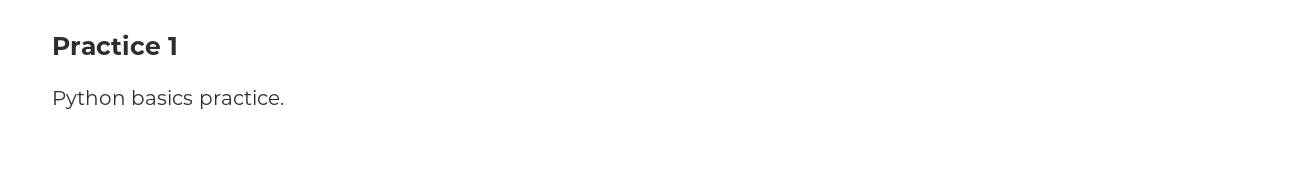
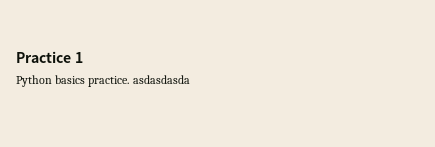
(284, 99) none -> [132,75,190,84] asdasdasda

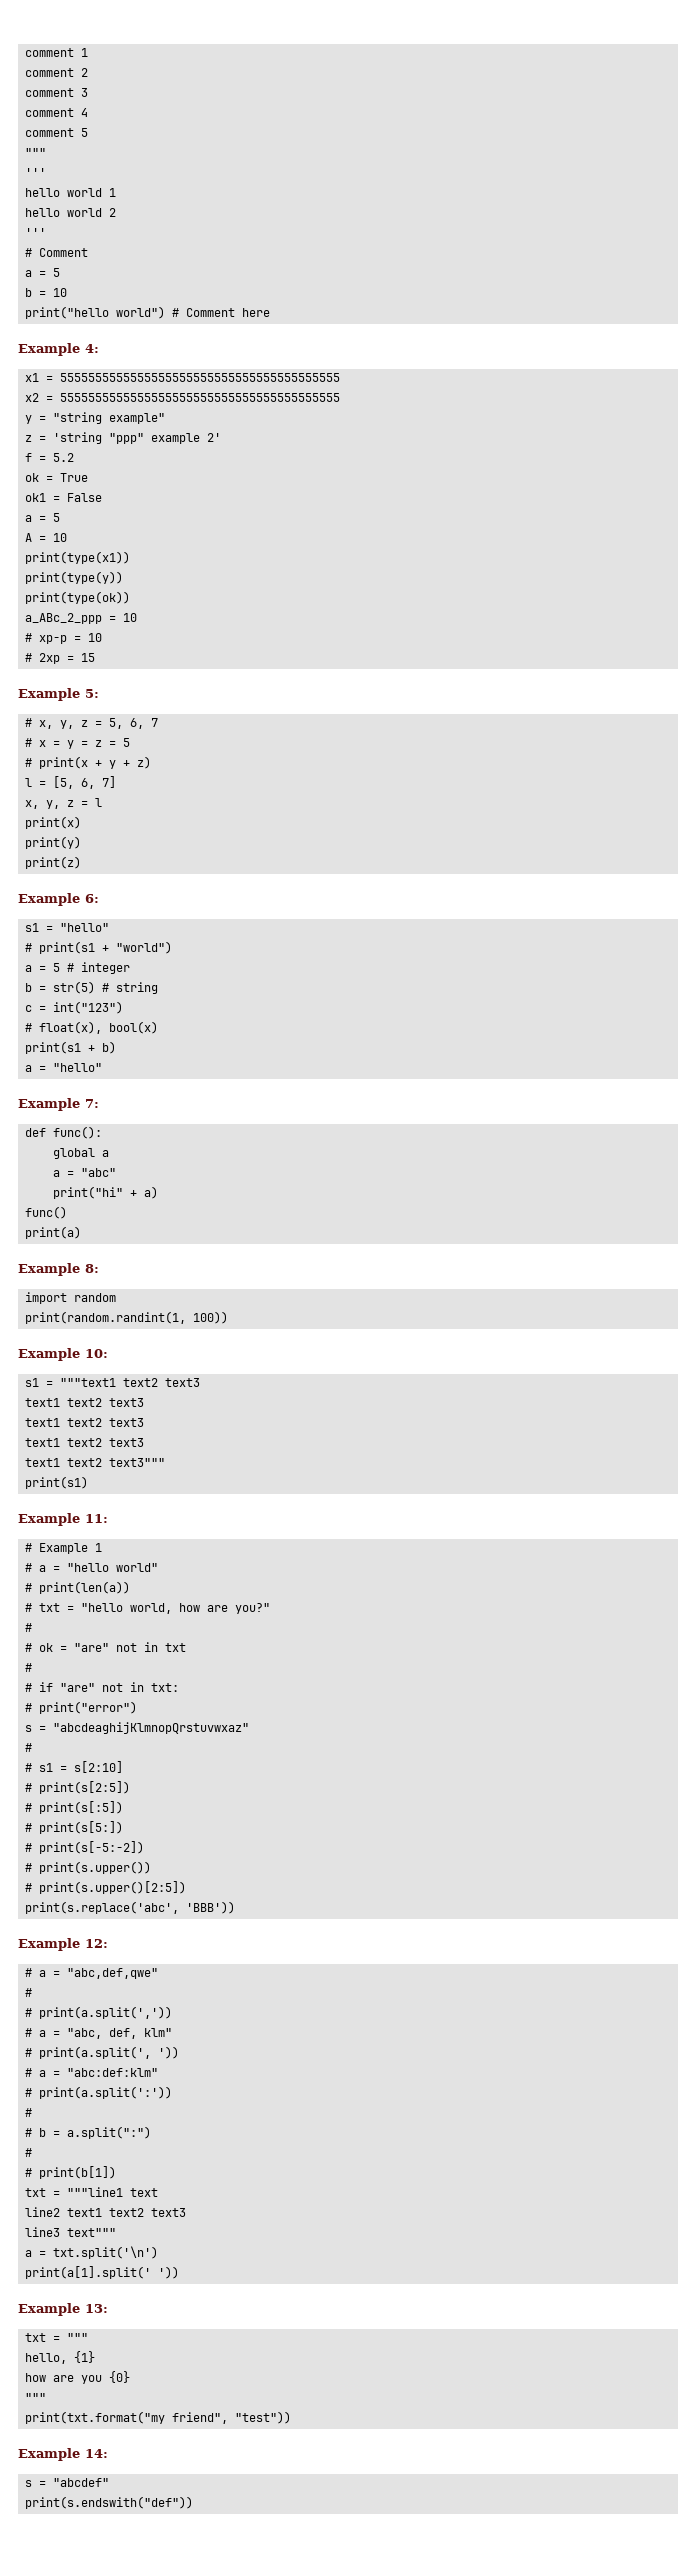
[16,51,83,63] [16,75,190,87] Practice 1 // Python basics practice. asdasdasda -> [24,48,88,57] [24,68,88,77] [24,88,88,97] [24,108,88,117] [24,128,88,137] [24,148,46,157] [24,168,46,177] [24,188,116,197] [24,208,116,217] [24,228,46,237] [24,248,88,257] [24,268,60,277] [24,288,67,297] [24,306,270,319] [18,343,99,356] [24,373,340,382] [24,393,340,402] [24,412,165,424] [24,432,221,444] [24,453,74,462] [24,473,88,482] [24,493,102,502] [24,513,60,522] [24,533,67,542] [24,551,130,564] [24,571,123,584] [24,591,130,604] [24,613,137,624] [24,633,102,644] [24,653,95,664] [18,688,99,701] [24,718,158,729] [24,738,130,749] [24,756,151,769] [24,776,116,789] [24,798,102,809] [24,816,81,829] [24,836,81,849] [24,856,81,869] [18,893,99,906] [24,923,109,932] [24,941,172,954] [24,962,130,974] [24,981,158,994] [24,1001,123,1014] [24,1021,158,1034] [24,1041,116,1054] [24,1063,102,1072] [18,1098,99,1111] [24,1126,102,1139] [52,1148,109,1159] [52,1168,116,1177] [52,1186,158,1199] [24,1206,67,1219] [24,1226,81,1239] [18,1263,99,1276] [24,1292,116,1304] [24,1311,228,1324] [18,1348,108,1361] [24,1378,200,1387] [24,1398,144,1407] [24,1418,144,1427] [24,1438,144,1447] [24,1458,165,1467] [24,1476,88,1489] [18,1513,108,1526] [24,1543,102,1554] [24,1563,158,1572] [24,1581,130,1594] [24,1603,270,1614] [24,1623,32,1632] [24,1642,186,1652] [24,1663,32,1672] [24,1682,179,1692] [24,1701,137,1714] [24,1722,249,1734] [24,1743,32,1752] [24,1761,123,1773] [24,1781,130,1794] [24,1801,123,1814] [24,1821,123,1834] [24,1841,144,1854] [24,1861,151,1874] [24,1881,186,1894] [24,1901,235,1914] [18,1938,108,1951] [24,1968,158,1979] [24,1988,32,1997] [24,2006,172,2019] [24,2028,172,2039] [24,2046,179,2059] [24,2068,158,2077] [24,2086,172,2099] [24,2108,32,2117] [24,2126,151,2139] [24,2148,32,2157] [24,2166,116,2179] [24,2187,158,2197] [24,2207,186,2217] [24,2227,116,2237] [24,2246,158,2259] [24,2266,179,2279] [18,2303,108,2316] [24,2333,88,2342] [24,2351,95,2364] [24,2371,130,2384] [24,2393,46,2402] [24,2411,291,2424] [18,2448,108,2461] [24,2478,109,2487] [24,2496,193,2509] comment 1 // comment 2 // comment 3 // comment 4 // comment 5 // """ // ''' // hello world 1 // hello world 2 // ''' // # Comment // a = 5 // b = 10 // print("hello world") # Comment here // Example 4: // x1 = 5555555555555555555555555555555555555555 // x2 = 5555555555555555555555555555555555555555 // y = "string example" // z = 'string "ppp" example 2' // f = 5.2 // ok = True // ok1 = False // a = 5 // A = 10 // print(type(x1)) // print(type(y)) // print(type(ok)) // a_ABc_2_ppp = 10 // # xp-p = 10 // # 2xp = 15 // Example 5: // # x, y, z = 5, 6, 7 // # x = y = z = 5 // # print(x + y + z) // l = [5, 6, 7] // x, y, z = l // print(x) // print(y) // print(z) // Example 6: // s1 = "hello" // # print(s1 + "world") // a = 5 # integer // b = str(5) # string // c = int("123") // # float(x), bool(x) // print(s1 + b) // a = "hello" // Example 7: // def func(): // global a // a = "abc" // print("hi" + a) // func() // print(a) // Example 8: // import random // print(random.randint(1, 100)) // Example 10: // s1 = """text1 text2 text3 // text1 text2 text3 // text1 text2 text3 // text1 text2 text3 // text1 text2 text3""" // print(s1) // Example 11: // # Example 1 // # a = "hello world" // # print(len(a)) // # txt = "hello world, how are you?" // # // # ok = "are" not in txt // # // # if "are" not in txt: // # print("error") // s = "abcdeaghijKlmnopQrstuvwxaz" // # // # s1 = s[2:10] // # print(s[2:5]) // # print(s[:5]) // # print(s[5:]) // # print(s[-5:-2]) // # print(s.upper()) // # print(s.upper()[2:5]) // print(s.replace('abc', 'BBB')) // Example 12: // # a = "abc,def,qwe" // # // # print(a.split(',')) // # a = "abc, def, klm" // # print(a.split(', ')) // # a = "abc:def:klm" // # print(a.split(':')) // # // # b = a.split(":") // # // # print(b[1]) // txt = """line1 text // line2 text1 text2 text3 // line3 text""" // a = txt.split('\n') // print(a[1].split(' ')) // Example 13: // txt = """ // hello, {1} // how are you {0} // """ // print(txt.format("my friend", "test")) // Example 14: // s = "abcdef" // print(s.endswith("def"))

